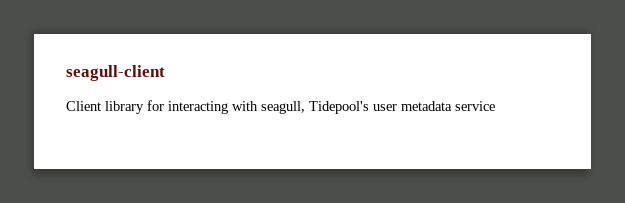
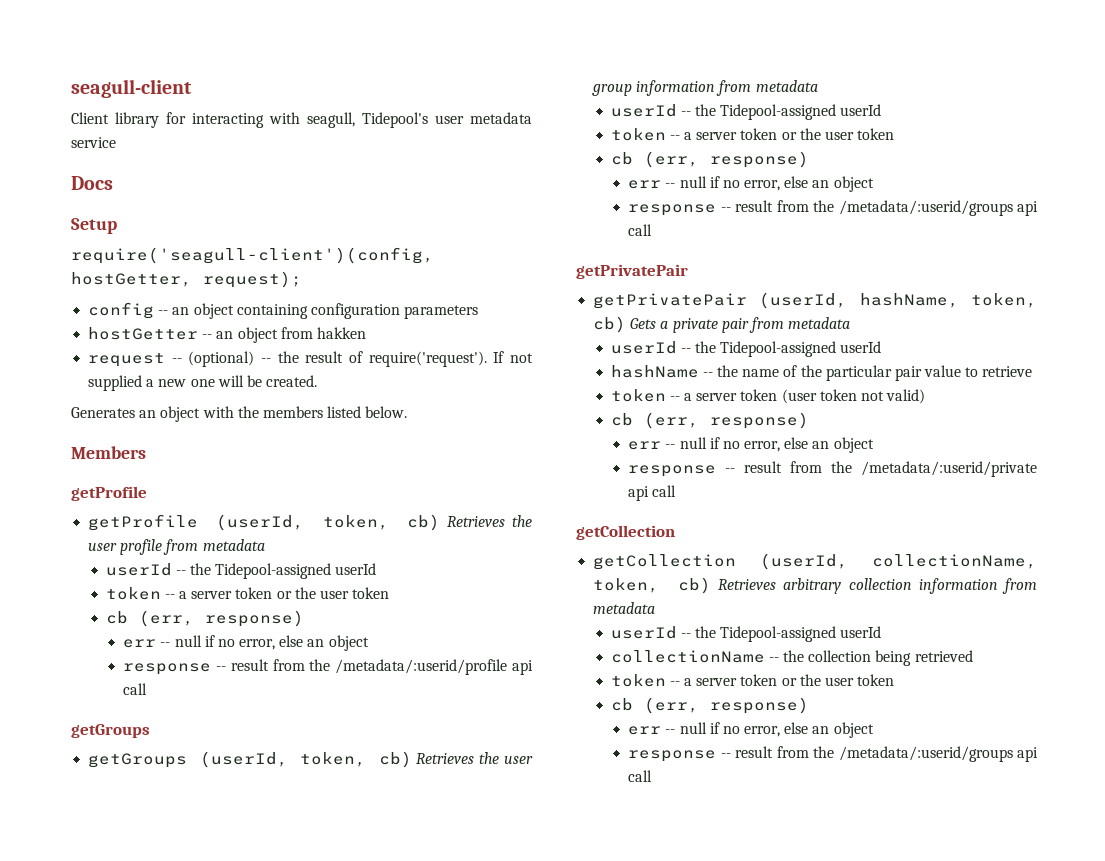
(495, 106) none -> [71,176,113,190] [71,218,117,234] [71,247,434,264] [71,271,302,288] [88,302,479,319] [88,327,366,343] [88,351,533,367] [88,375,318,391] [71,406,408,422] [71,446,146,459] [71,486,147,501] [88,514,532,531] [88,539,265,555] [105,563,377,579] [105,587,390,600] [105,610,304,627] [123,635,369,651] [123,659,533,675] [123,683,148,695] [71,724,150,738] [88,751,533,768] [592,80,818,96] [610,104,882,120] [610,128,895,141] [610,151,809,168] [628,176,874,192] [628,200,1038,216] [628,224,653,236] [576,264,688,279] [593,292,1037,309] [593,316,851,333] [610,341,882,357] [610,365,1033,381] [610,389,926,404] [610,412,809,429] [628,437,874,453] [628,461,1037,477] [628,485,677,501] [576,525,675,540] [593,553,1037,570] [593,577,1037,594] [593,602,656,614] [610,626,882,642] [610,650,973,666] [610,674,895,687] [610,697,809,714] [628,722,874,738] [628,746,1038,762] [628,770,653,782] // Docs // Setup // require('seagull-client')(config, hostGetter, request); // config -- an object containing configuration parameters // hostGetter -- an object from hakken // request -- (optional) -- the result of require('request'). If not supplied a new one will be created. // Generates an object with the members listed below. // Members // getProfile // getProfile (userId, token, cb) Retrieves the user profile from metadata // userId -- the Tidepool-assigned userId // token -- a server token or the user token // cb (err, response) // err -- null if no error, else an object // response -- result from the /metadata/:userid/profile api call // getGroups // getGroups (userId, token, cb) Retrieves the user group information from metadata // userId -- the Tidepool-assigned userId // token -- a server token or the user token // cb (err, response) // err -- null if no error, else an object // response -- result from the /metadata/:userid/groups api call // getPrivatePair // getPrivatePair (userId, hashName, token, cb) Gets a private pair from metadata // userId -- the Tidepool-assigned userId // hashName -- the name of the particular pair value to retrieve // token -- a server token (user token not valid) // cb (err, response) // err -- null if no error, else an object // response -- result from the /metadata/:userid/private api call // getCollection // getCollection (userId, collectionName, token, cb) Retrieves arbitrary collection information from metadata // userId -- the Tidepool-assigned userId // collectionName -- the collection being retrieved // token -- a server token or the user token // cb (err, response) // err -- null if no error, else an object // response -- result from the /metadata/:userid/groups api call

